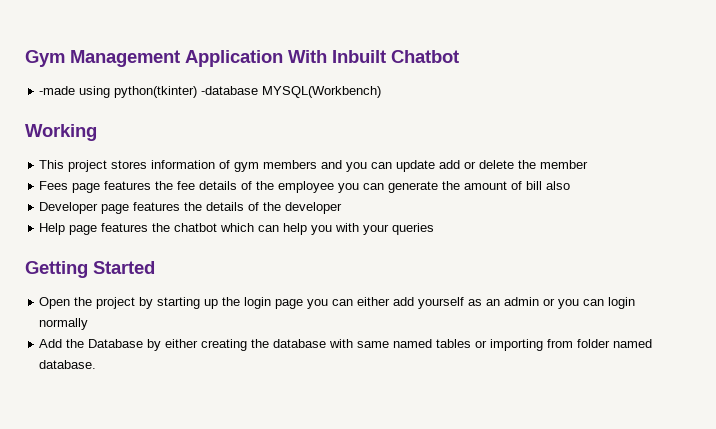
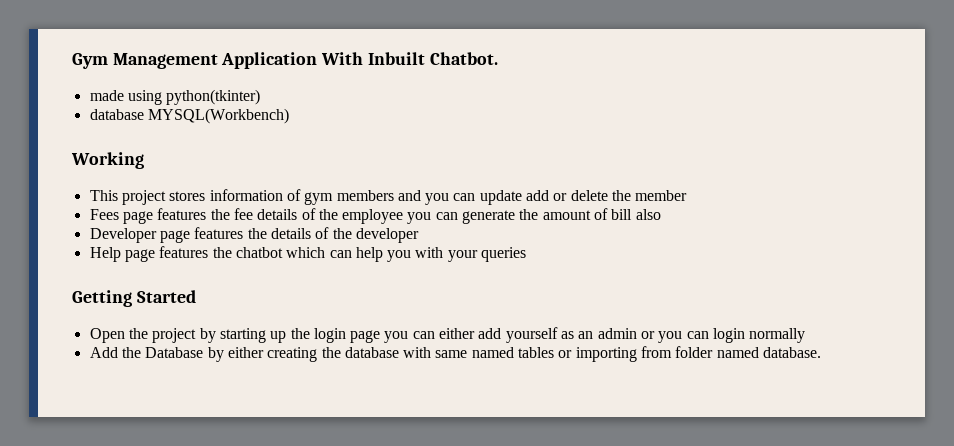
[391,50,459,63] [39,86,76,95] Chatbot // -made -> [429,52,498,65] [89,90,124,101] Chatbot. // made
[201,86,259,95] -database -> [89,109,144,120] // database

